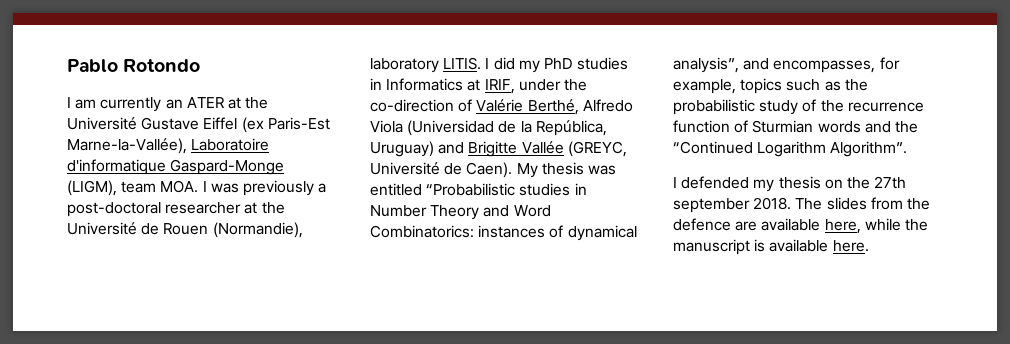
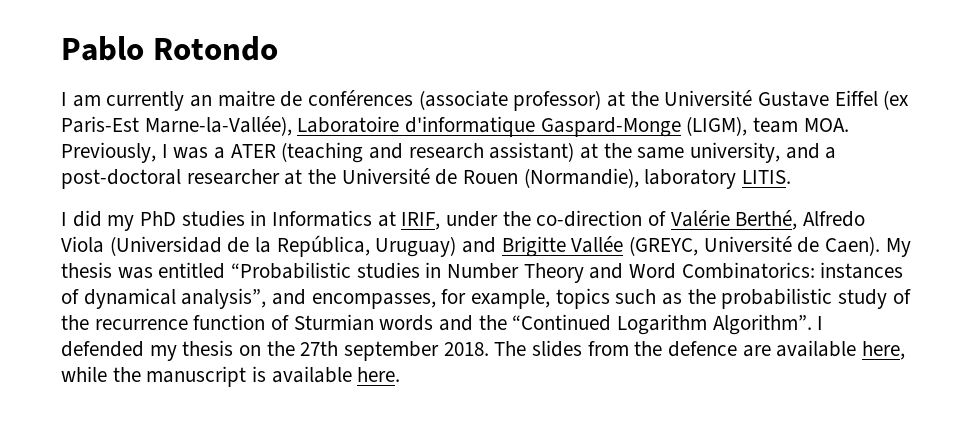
[186,97,225,108] ATER -> [217,90,602,111] maitre de conférences (associate professor)
(199, 186) none -> [61,142,156,163] Previously,
[242,180,314,196] previously -> [214,142,820,163] a ATER (teaching and research assistant) at the same university, and
(482, 63) none -> (792, 177) //
(908, 149) // -> (812, 324) none

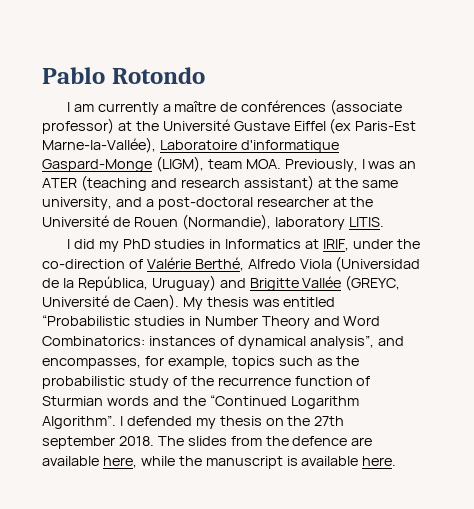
[190,90,275,107] an maitre -> [162,101,217,112] a maître
[214,147,226,159] a -> [399,161,417,169] an

